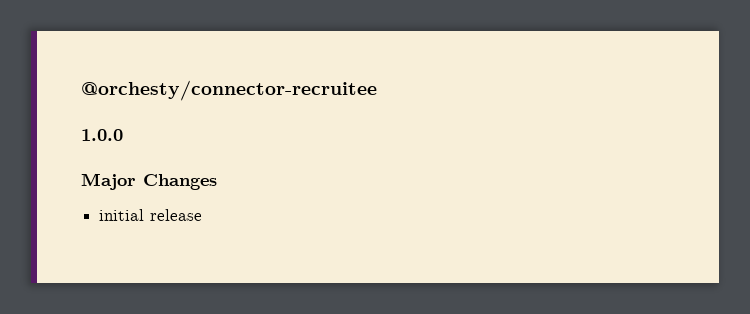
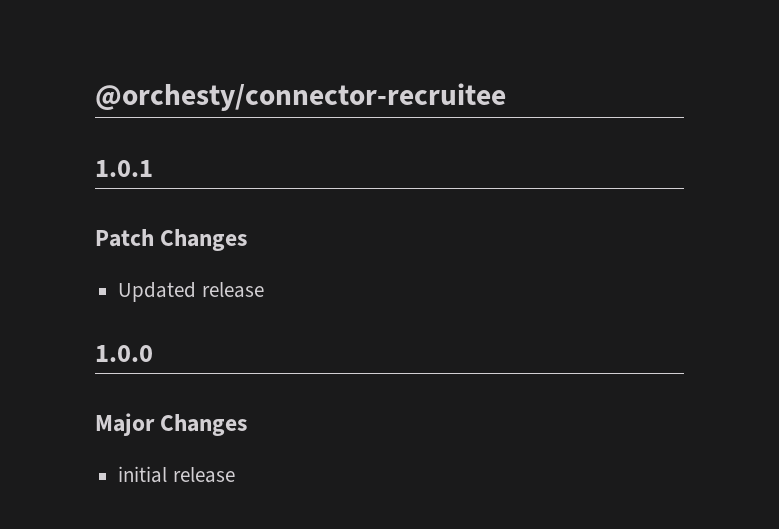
(377, 90) none -> [95,160,153,177] [95,229,248,251] [118,282,264,302] // 1.0.1 // Patch Changes // Updated release

